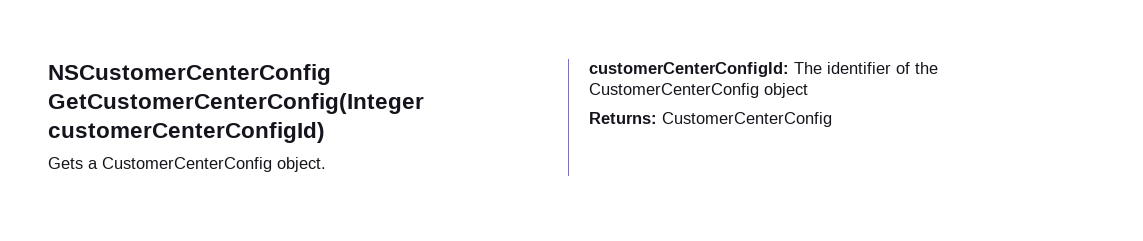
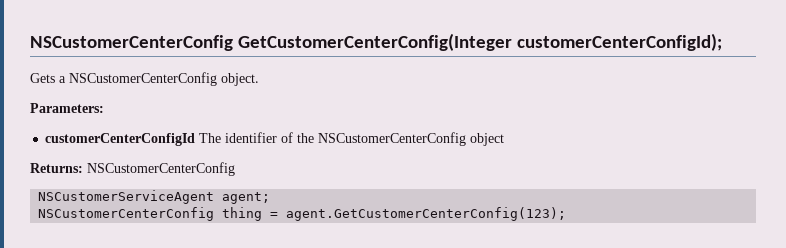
[48,122,325,143] customerCenterConfigId) -> [517,33,723,51] customerCenterConfigId);
[102,157,272,172] CustomerCenterConfig -> [69,72,217,86] NSCustomerCenterConfig
[589,62,789,77] customerCenterConfigId: -> [30,103,104,113] [45,133,196,146] Parameters: // customerCenterConfigId
[589,83,759,98] CustomerCenterConfig -> [318,132,467,146] NSCustomerCenterConfig
[662,112,832,127] CustomerCenterConfig -> [87,162,235,176] [38,190,271,204] [38,207,567,221] NSCustomerCenterConfig // NSCustomerServiceAgent agent; // NSCustomerCenterConfig thing = agent.GetCustomerCenterConfig(123);

